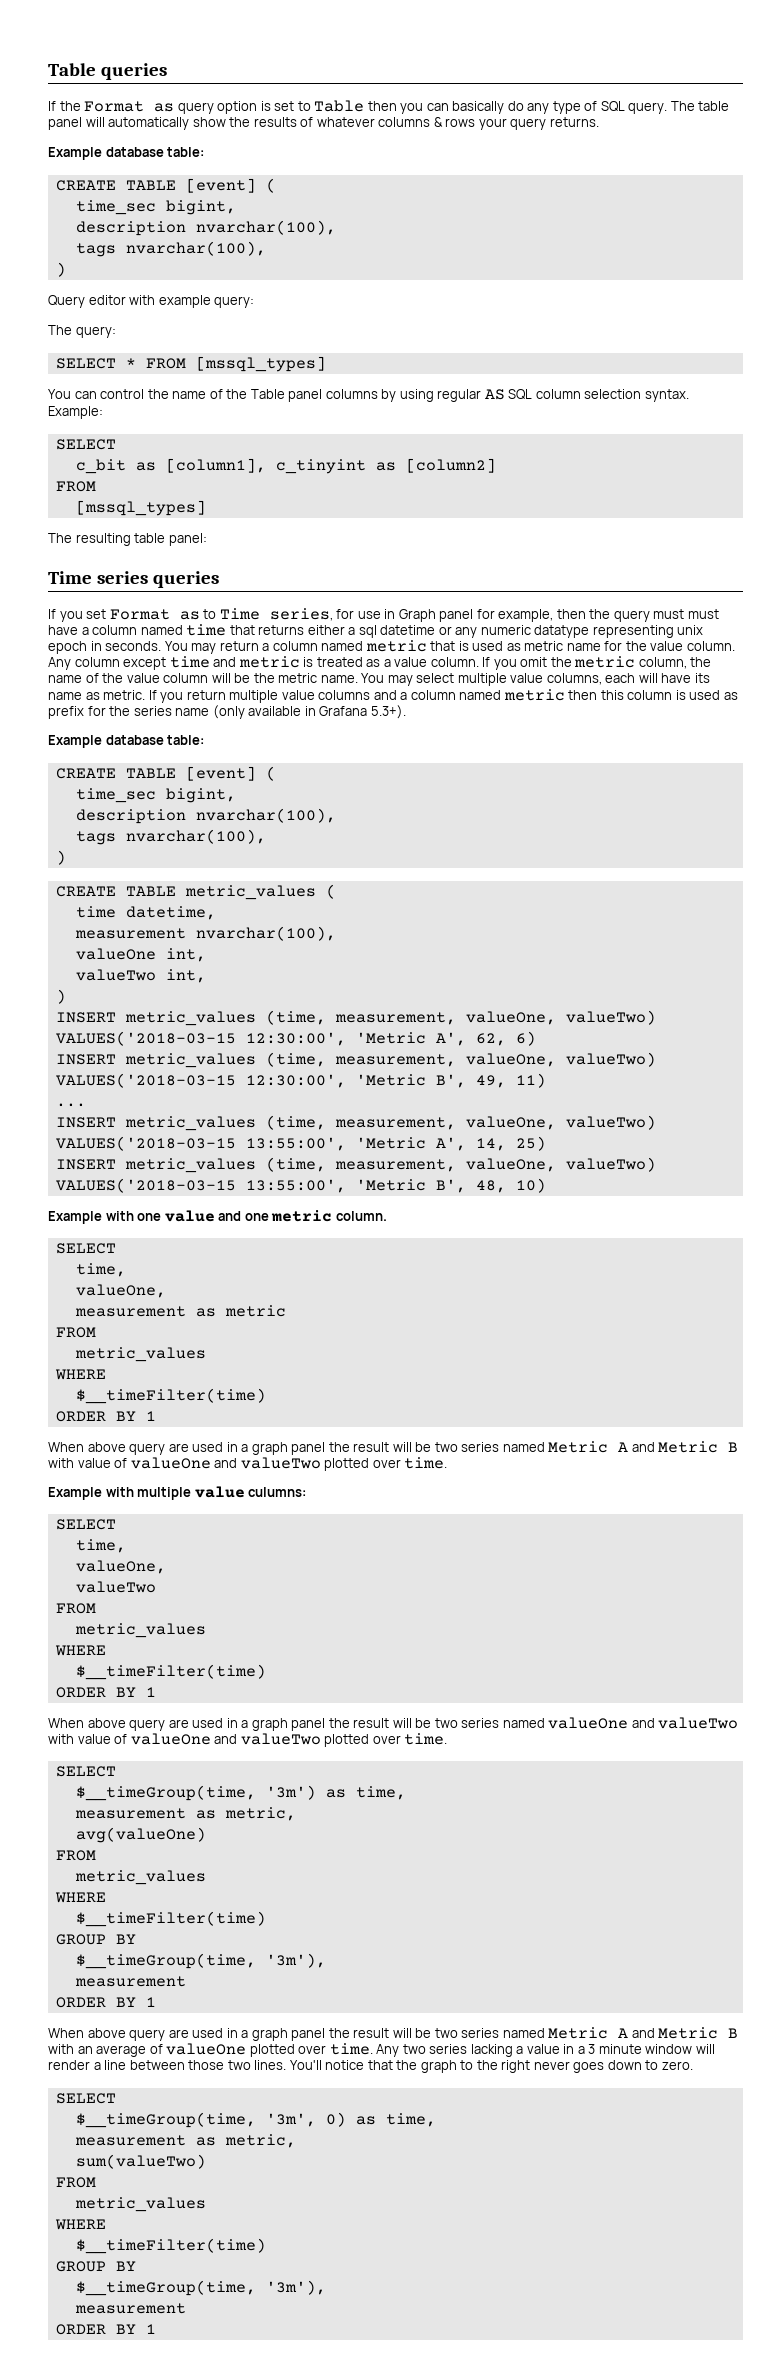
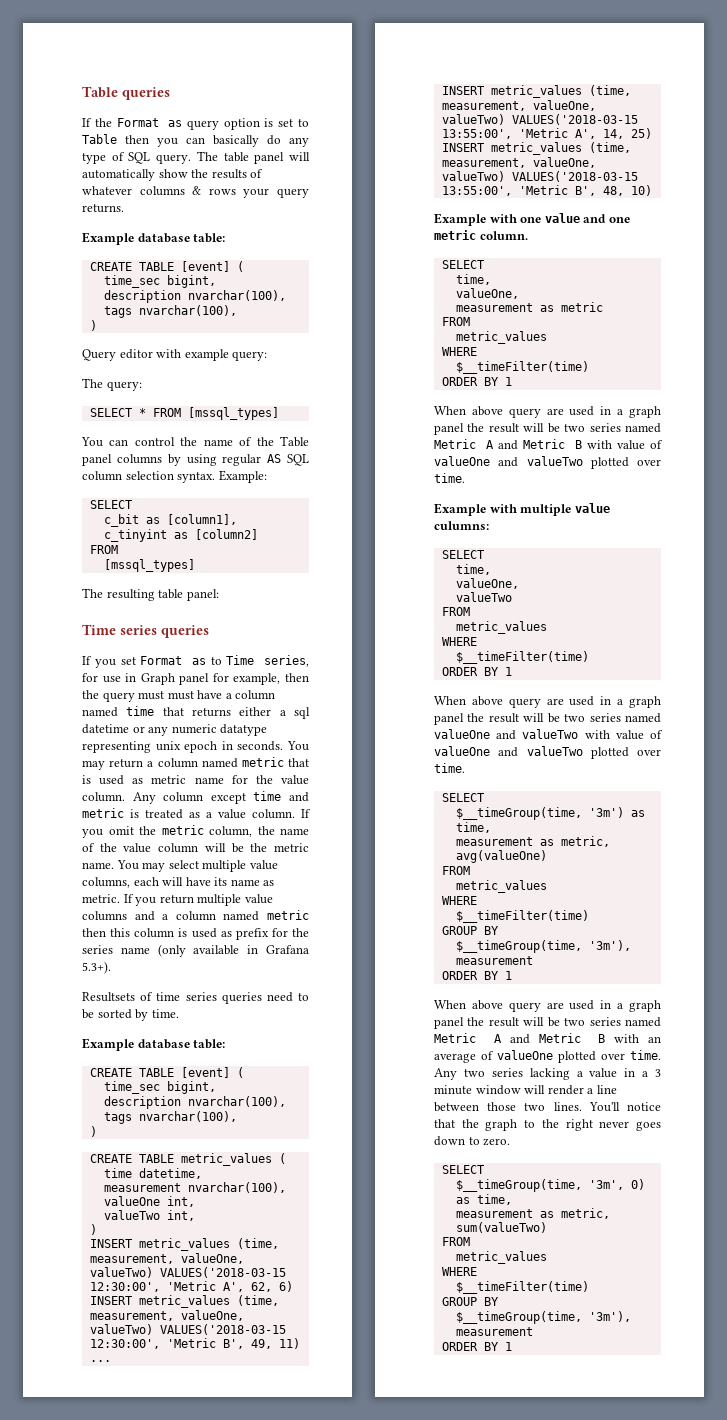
(406, 712) none -> [82,992,309,1004] [82,1009,179,1021] // Resultsets of time series queries need to be sorted by time.

